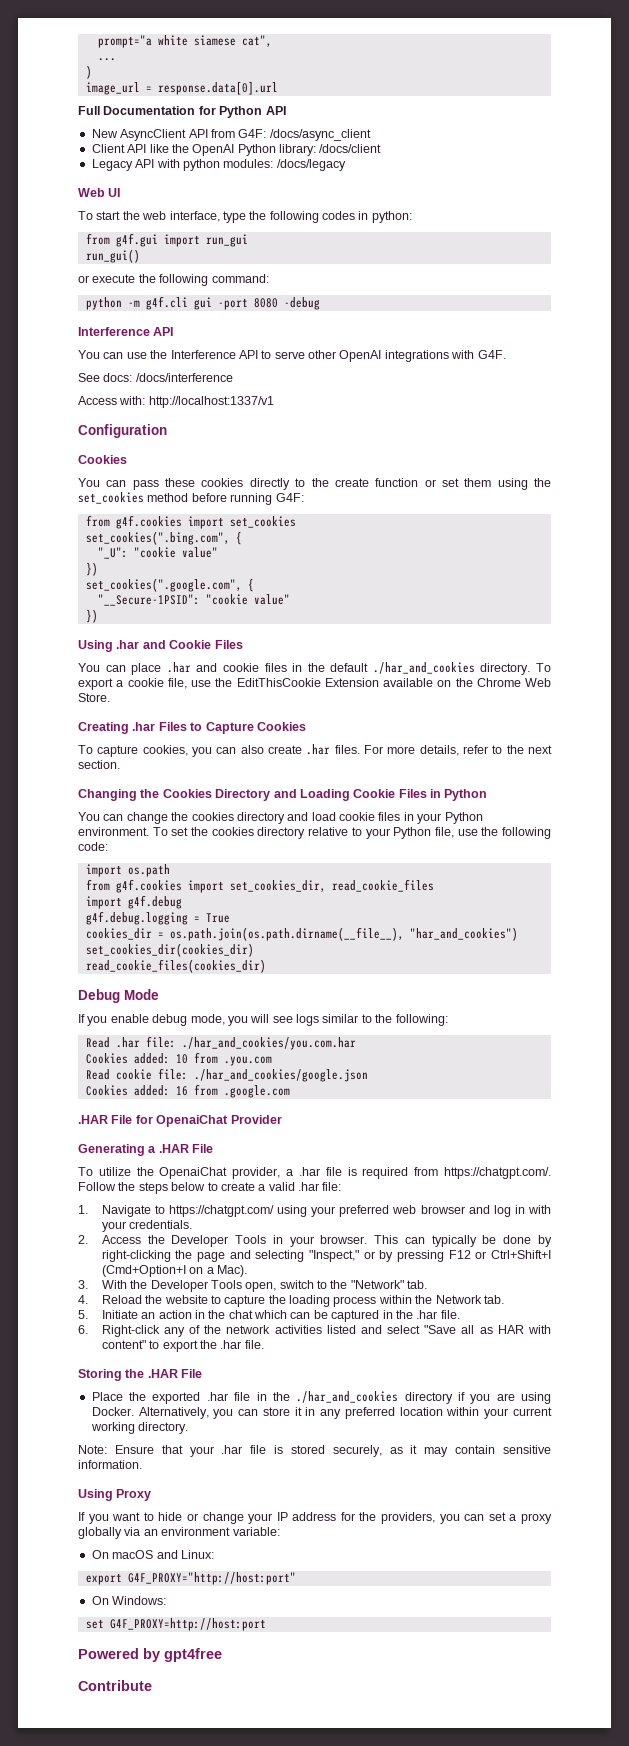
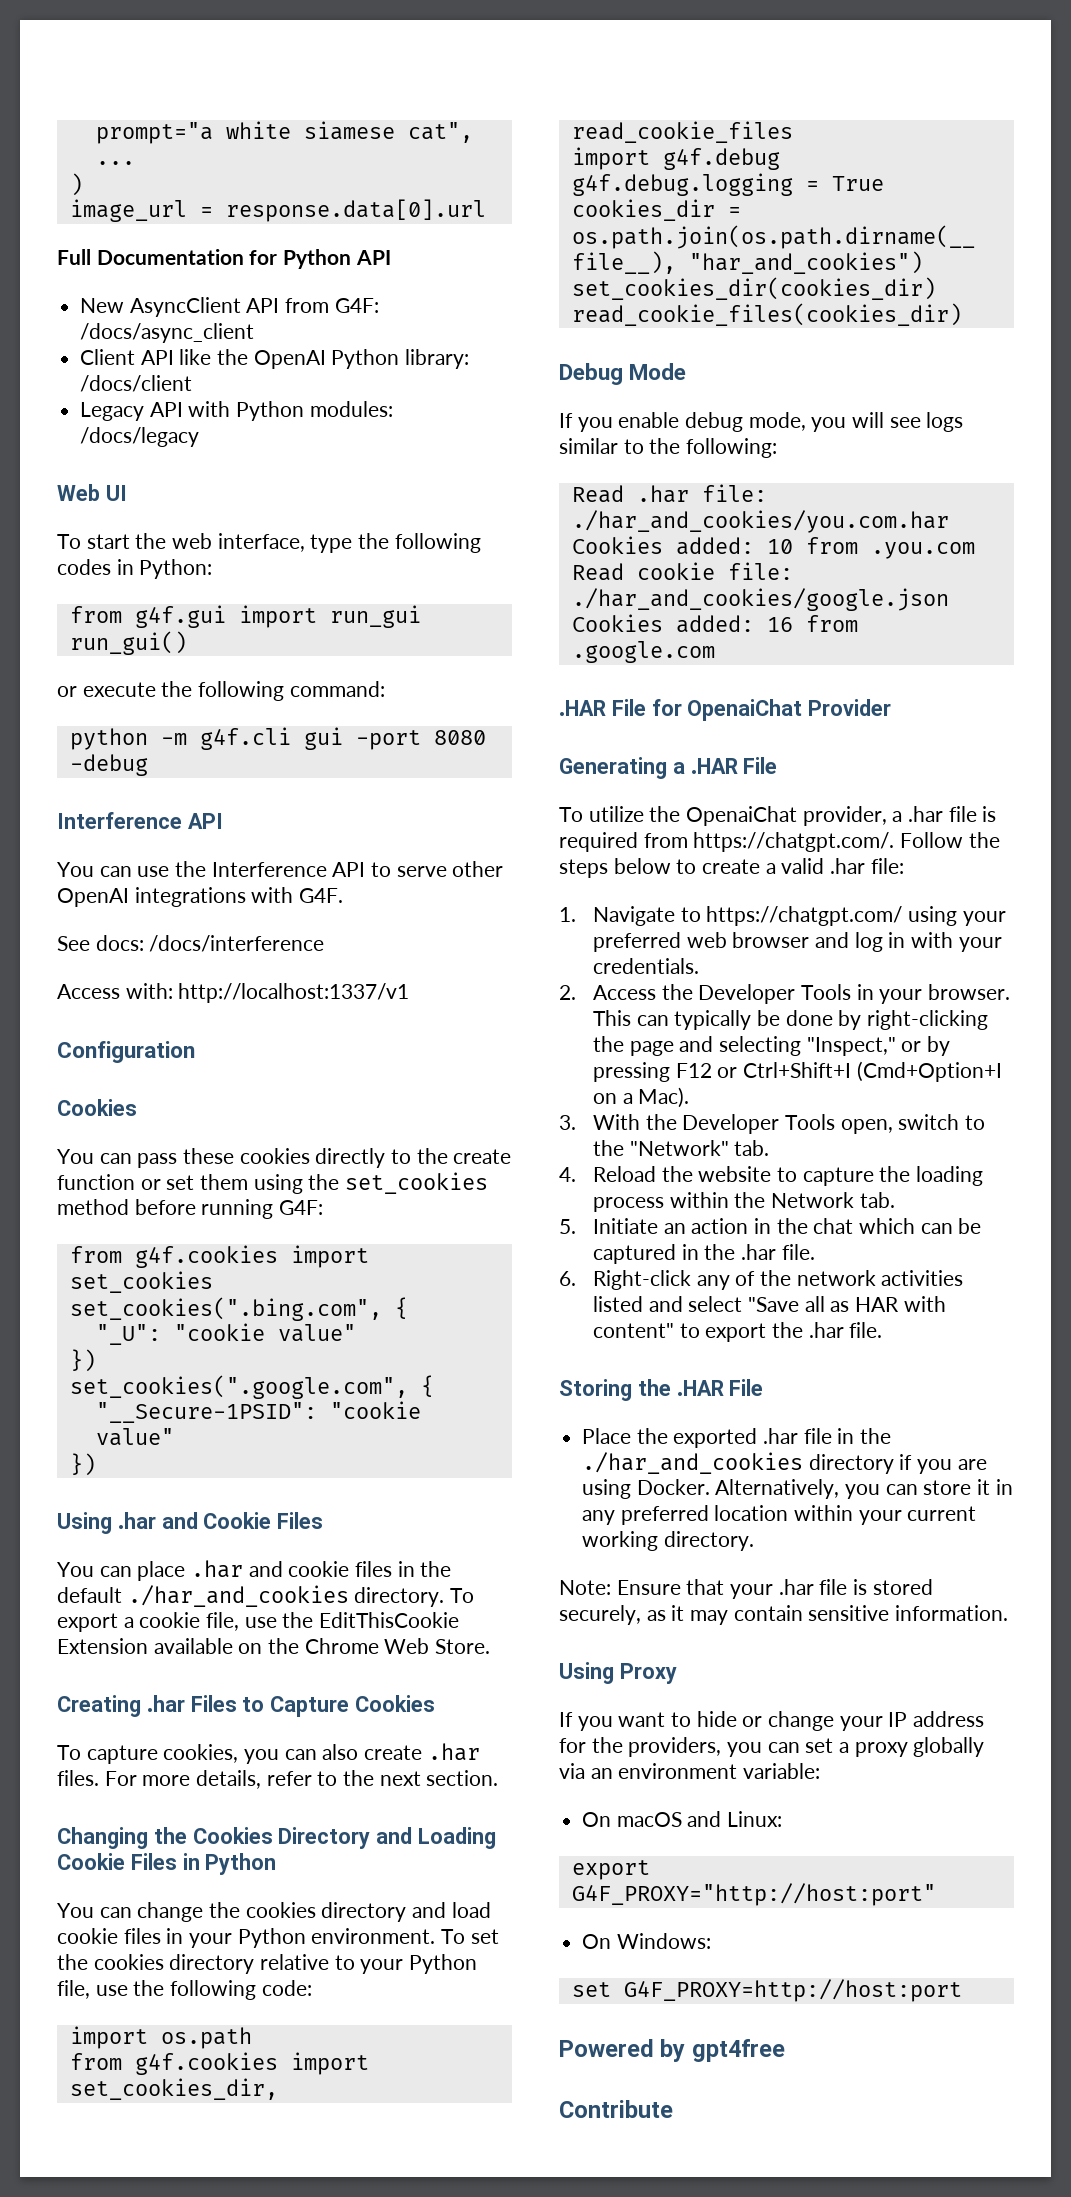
[182,159,220,171] python -> [236,401,305,421] Python
[371,211,412,223] python: -> [139,559,213,579] Python:

